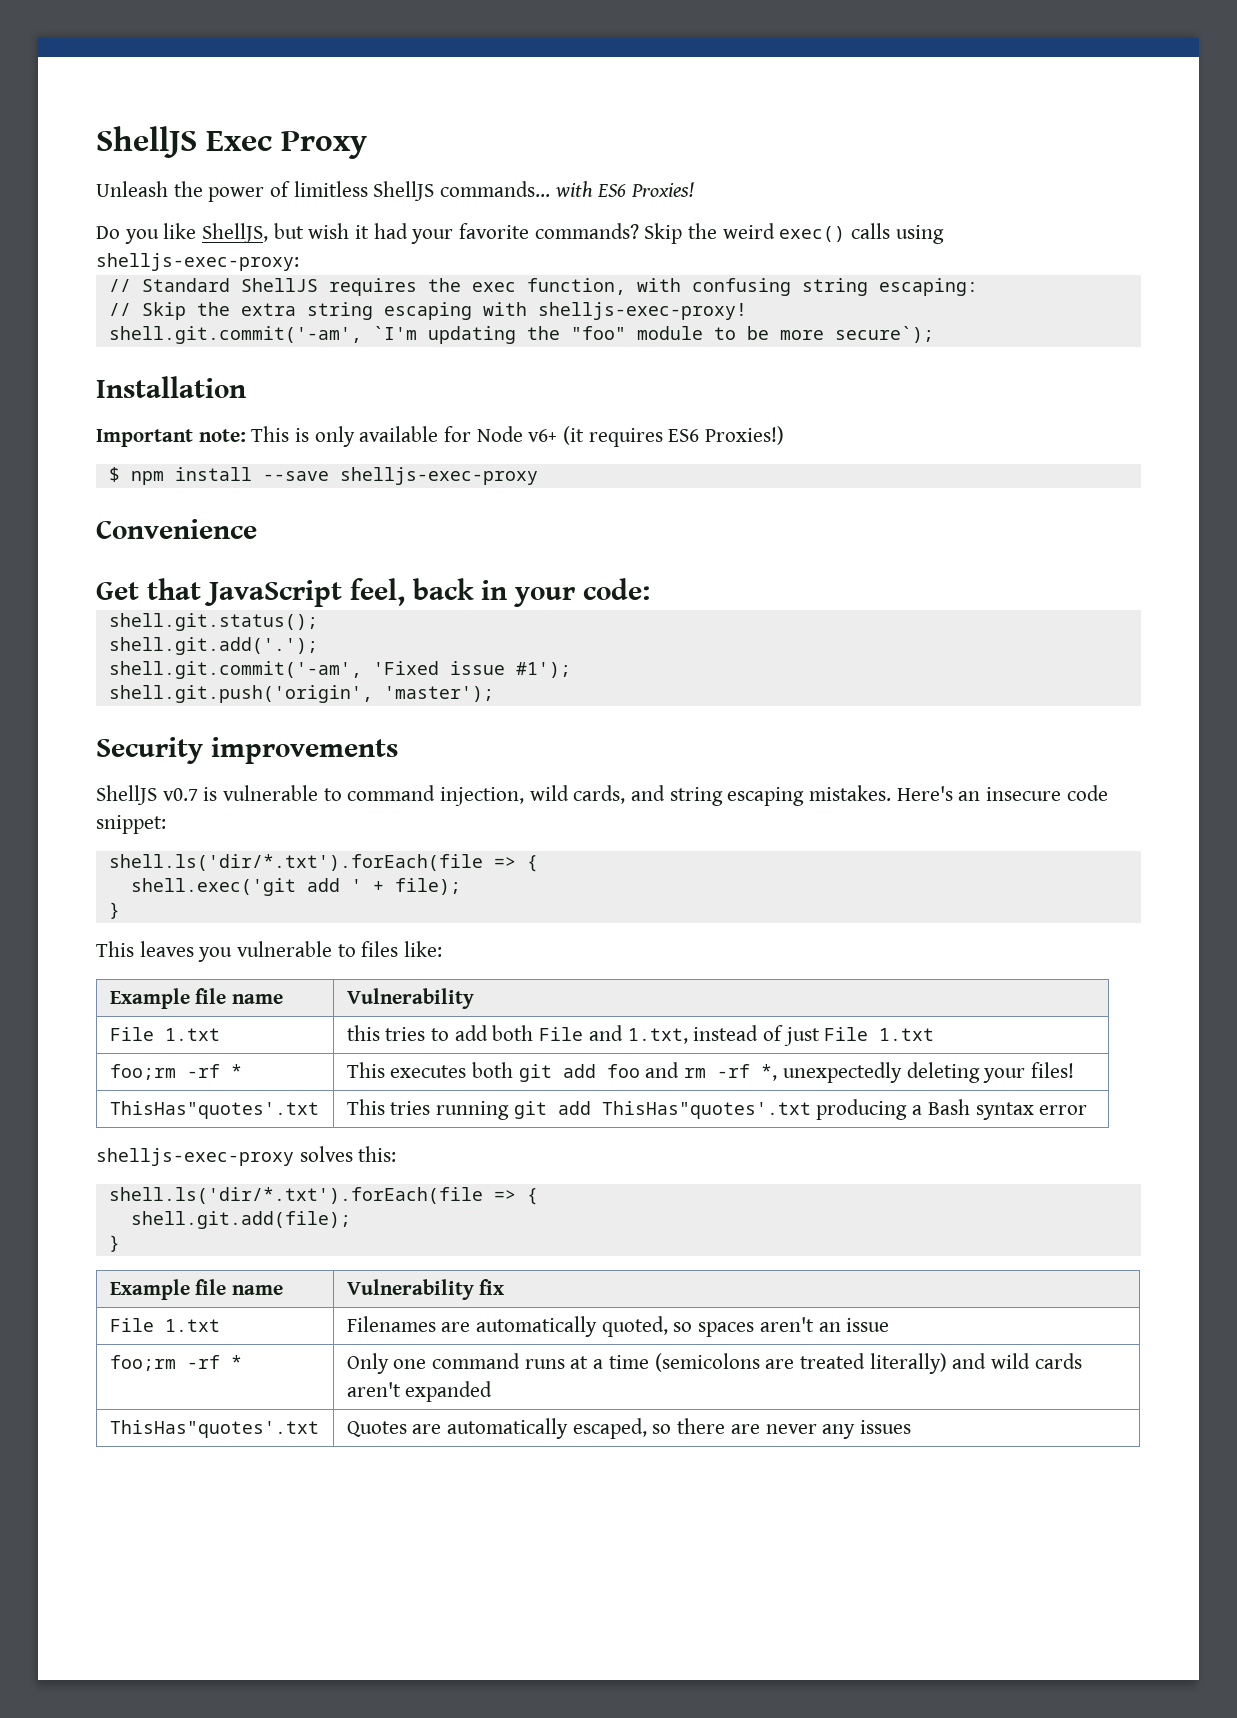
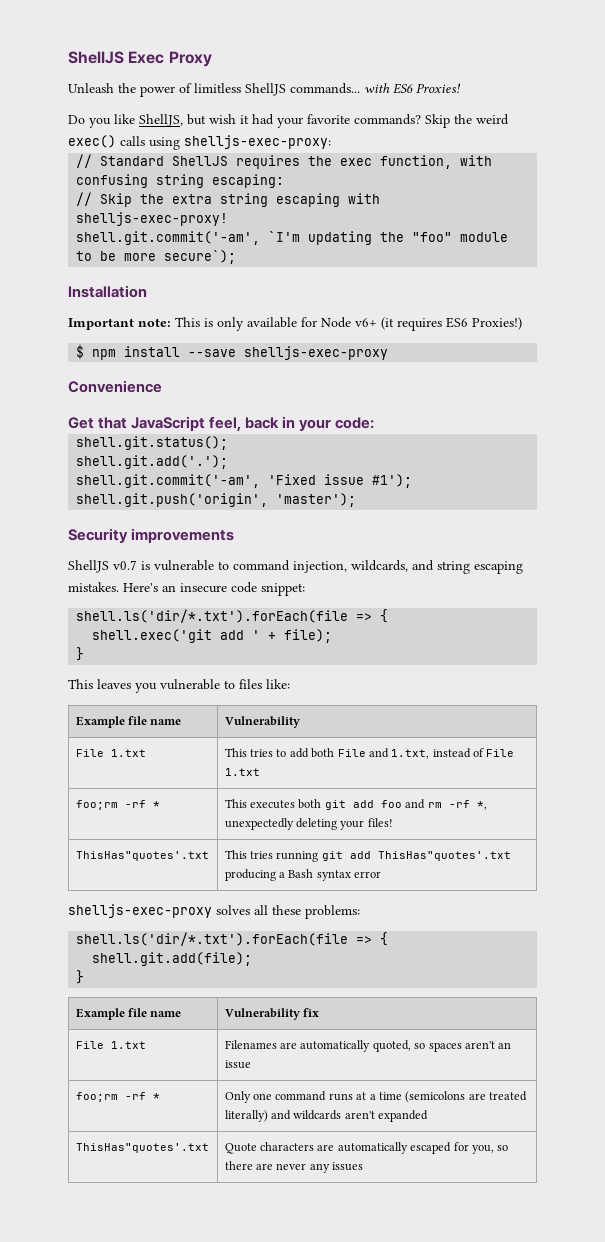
[529,785,626,804] wild cards, -> [351,560,408,572] wildcards,
[346,1025,380,1041] this -> [224,748,247,757] This
[783,1027,820,1046] just -> (485, 752) none
[358,1146,397,1162] this: -> [254,905,360,919] all these problems:
[990,1353,1082,1369] wild cards -> [293,1110,342,1120] wildcards
[346,1418,647,1439] Quotes are automatically escaped, -> [224,1142,494,1154] Quote characters are automatically escaped for you,

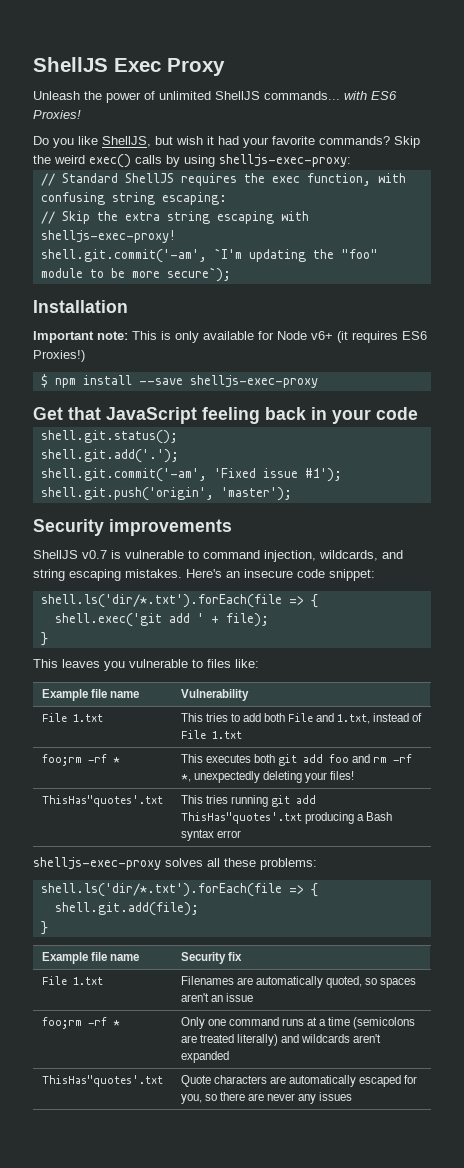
[194,83,241,93] limitless -> [159,91,211,100] unlimited
(145, 141) none -> [166,155,180,167] by
[68,380,162,393] // Convenience -> (318, 381) none
[209,416,242,432] feel, -> [202,407,260,424] feeling
[335,417,375,429] code: -> [376,407,418,420] code
[224,1008,300,1020] Vulnerability -> [180,952,226,964] Security

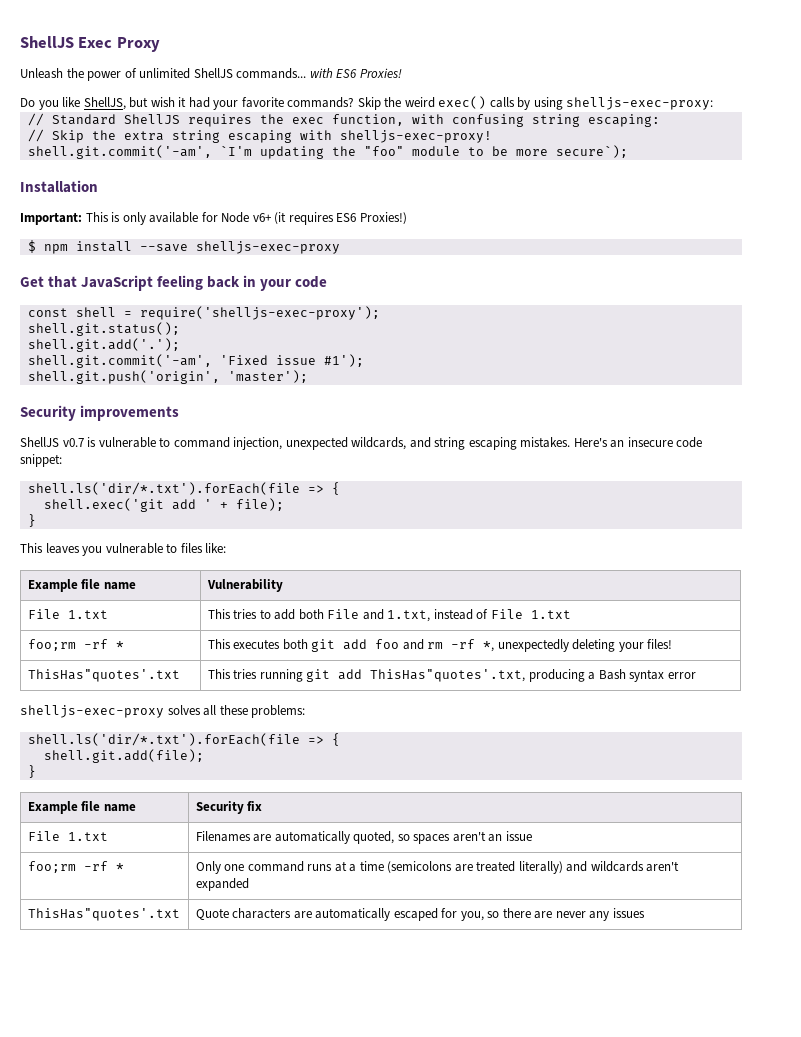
[33,331,128,343] Important note: -> [20,213,82,225] Important:
(418, 413) none -> [27,306,380,320] // const shell = require('shelljs-exec-proxy');
(316, 556) none -> [285,437,348,450] unexpected
[180,812,302,824] ThisHas"quotes'.txt -> [370,669,526,682] ThisHas"quotes'.txt,

